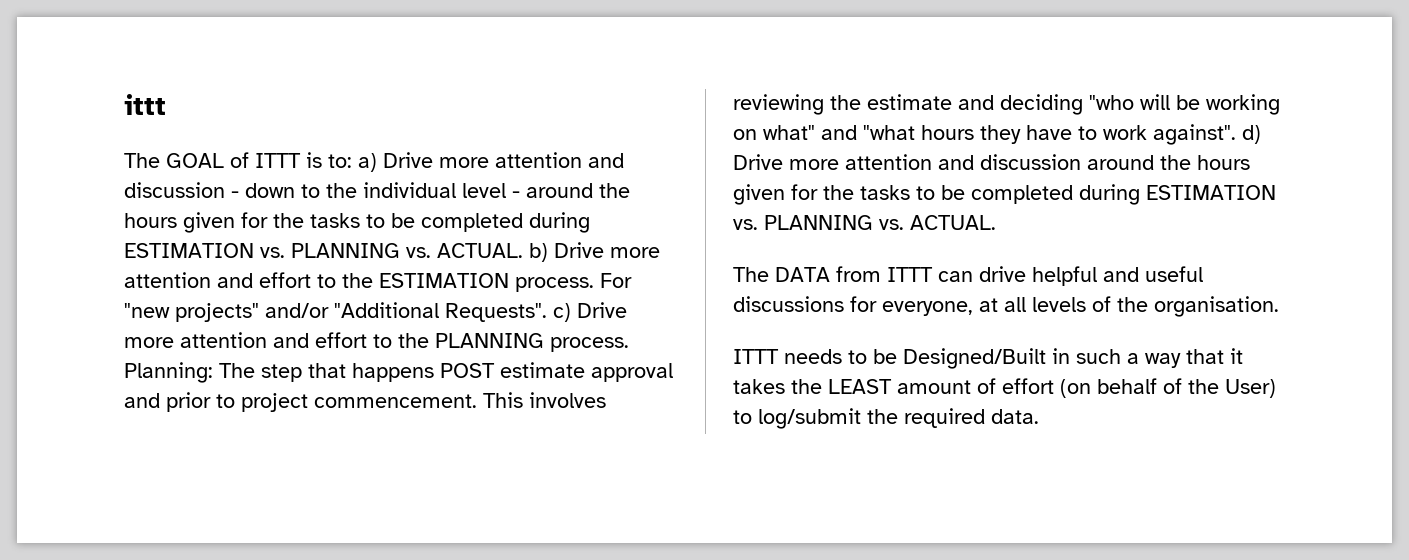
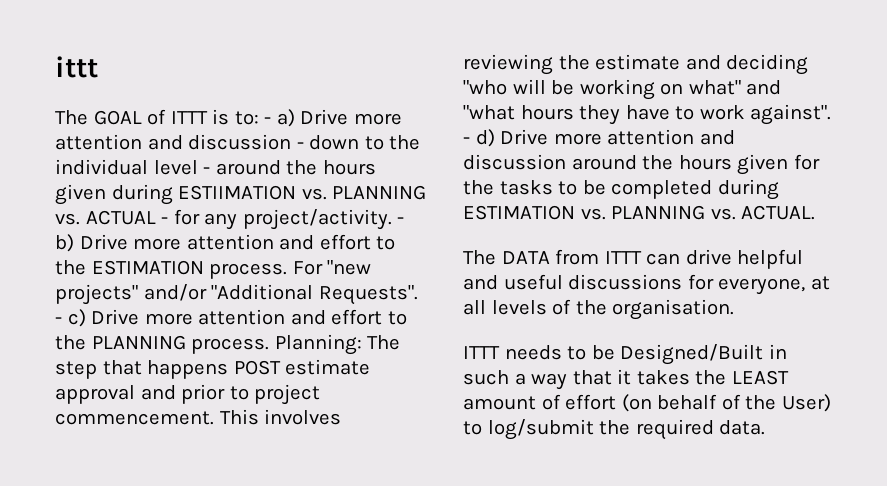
(352, 161) none -> [264,117,272,124] -
[241,212,590,233] [124,243,523,258] for the tasks to be completed during ESTIMATION vs. PLANNING vs. ACTUAL. -> [111,184,427,205] [55,209,405,230] during ESTIIMATION vs. PLANNING vs. ACTUAL - for any project/activity. -
(547, 312) none -> [55,317,62,324] -
(1236, 134) none -> [463,137,470,144] -

